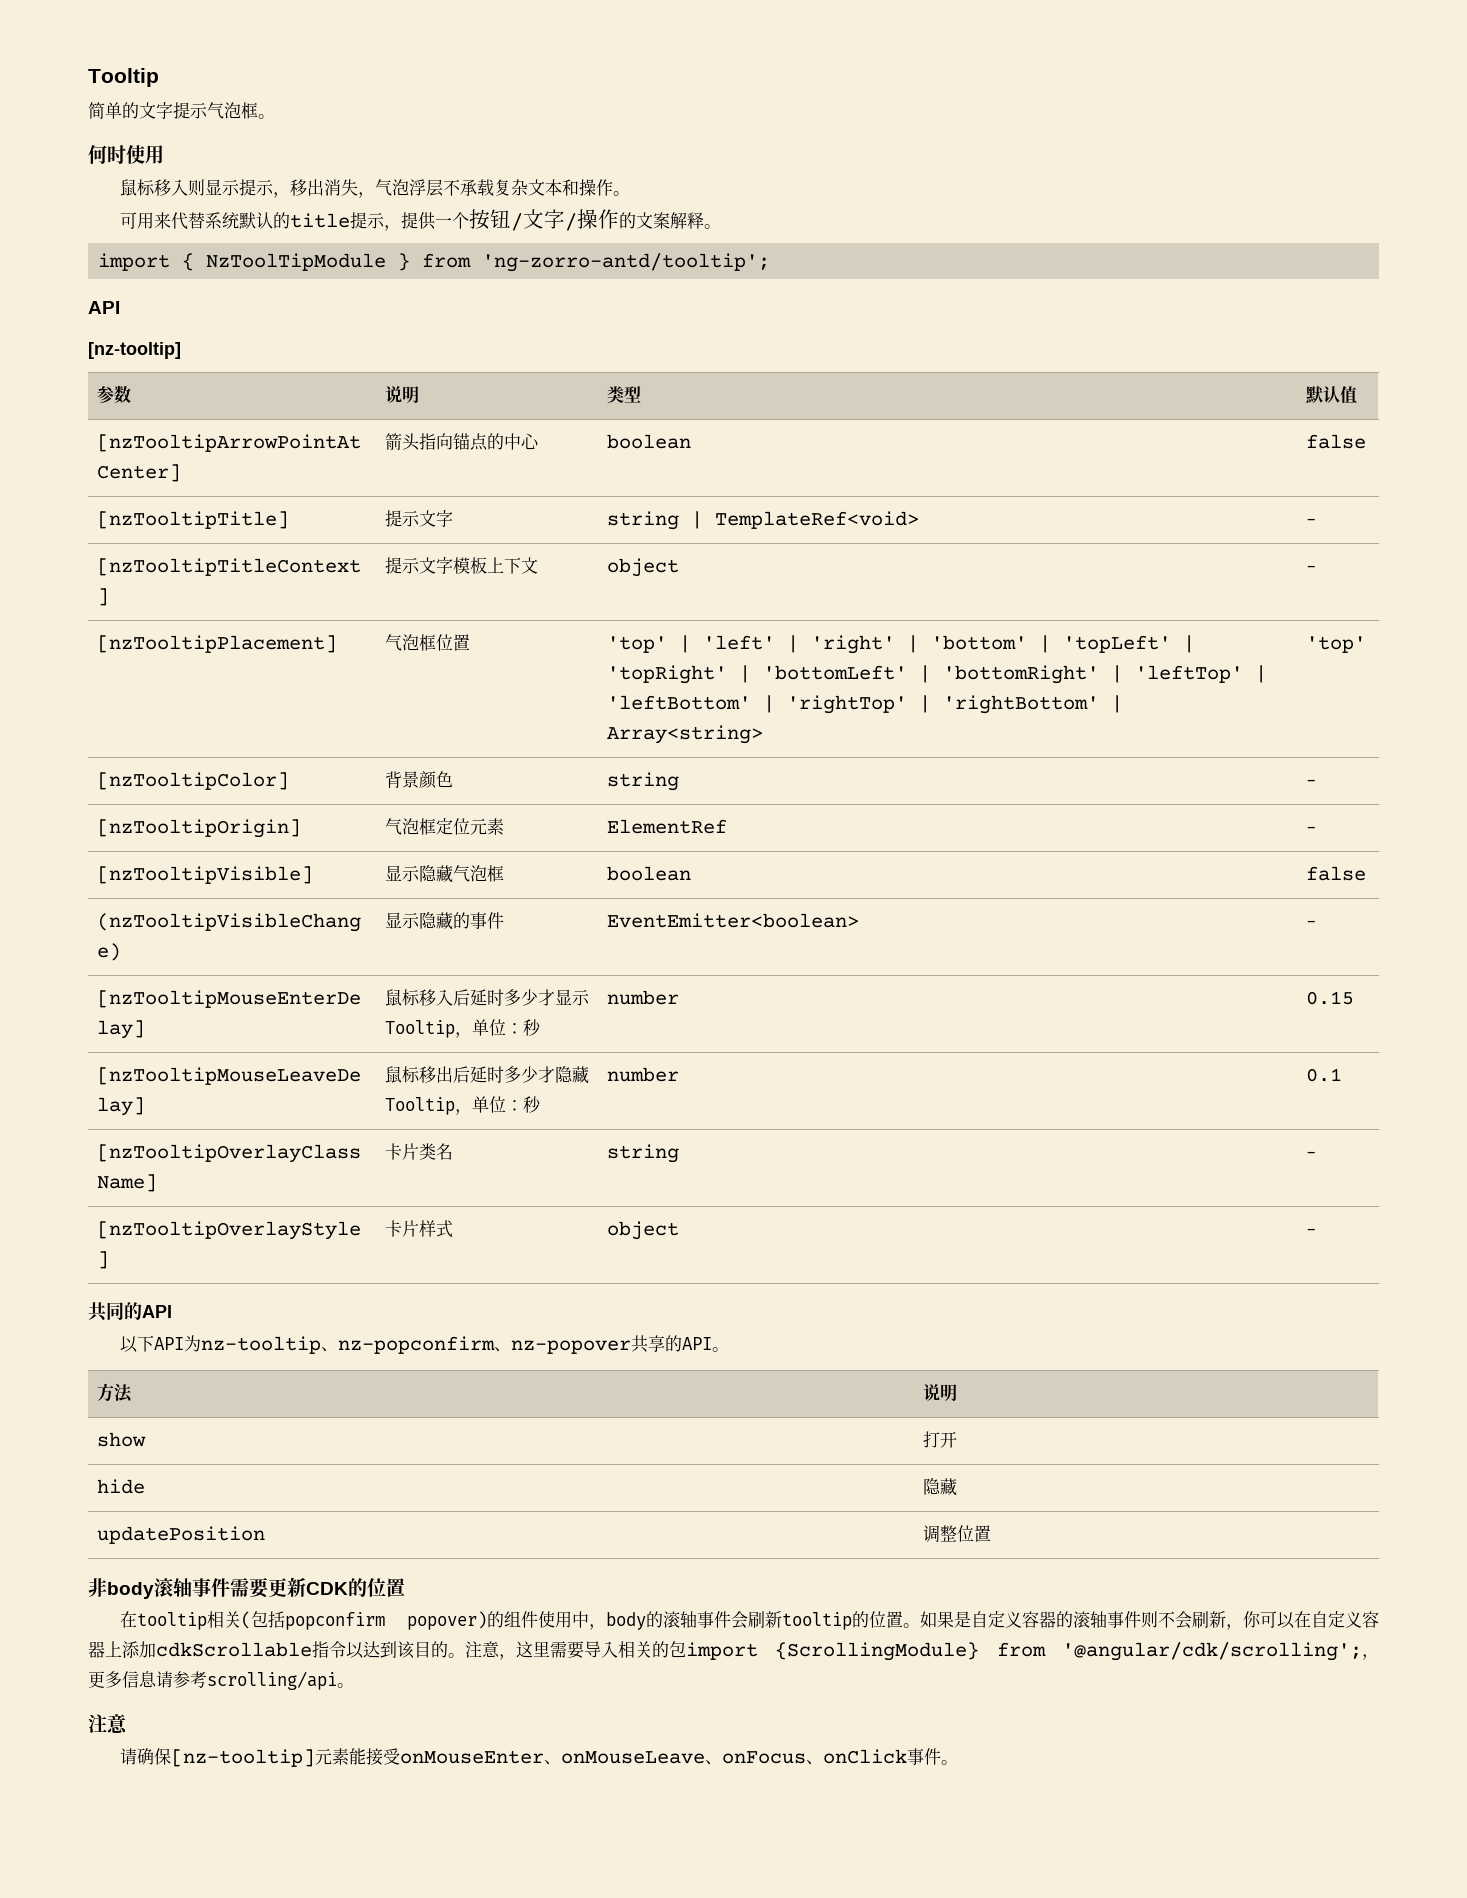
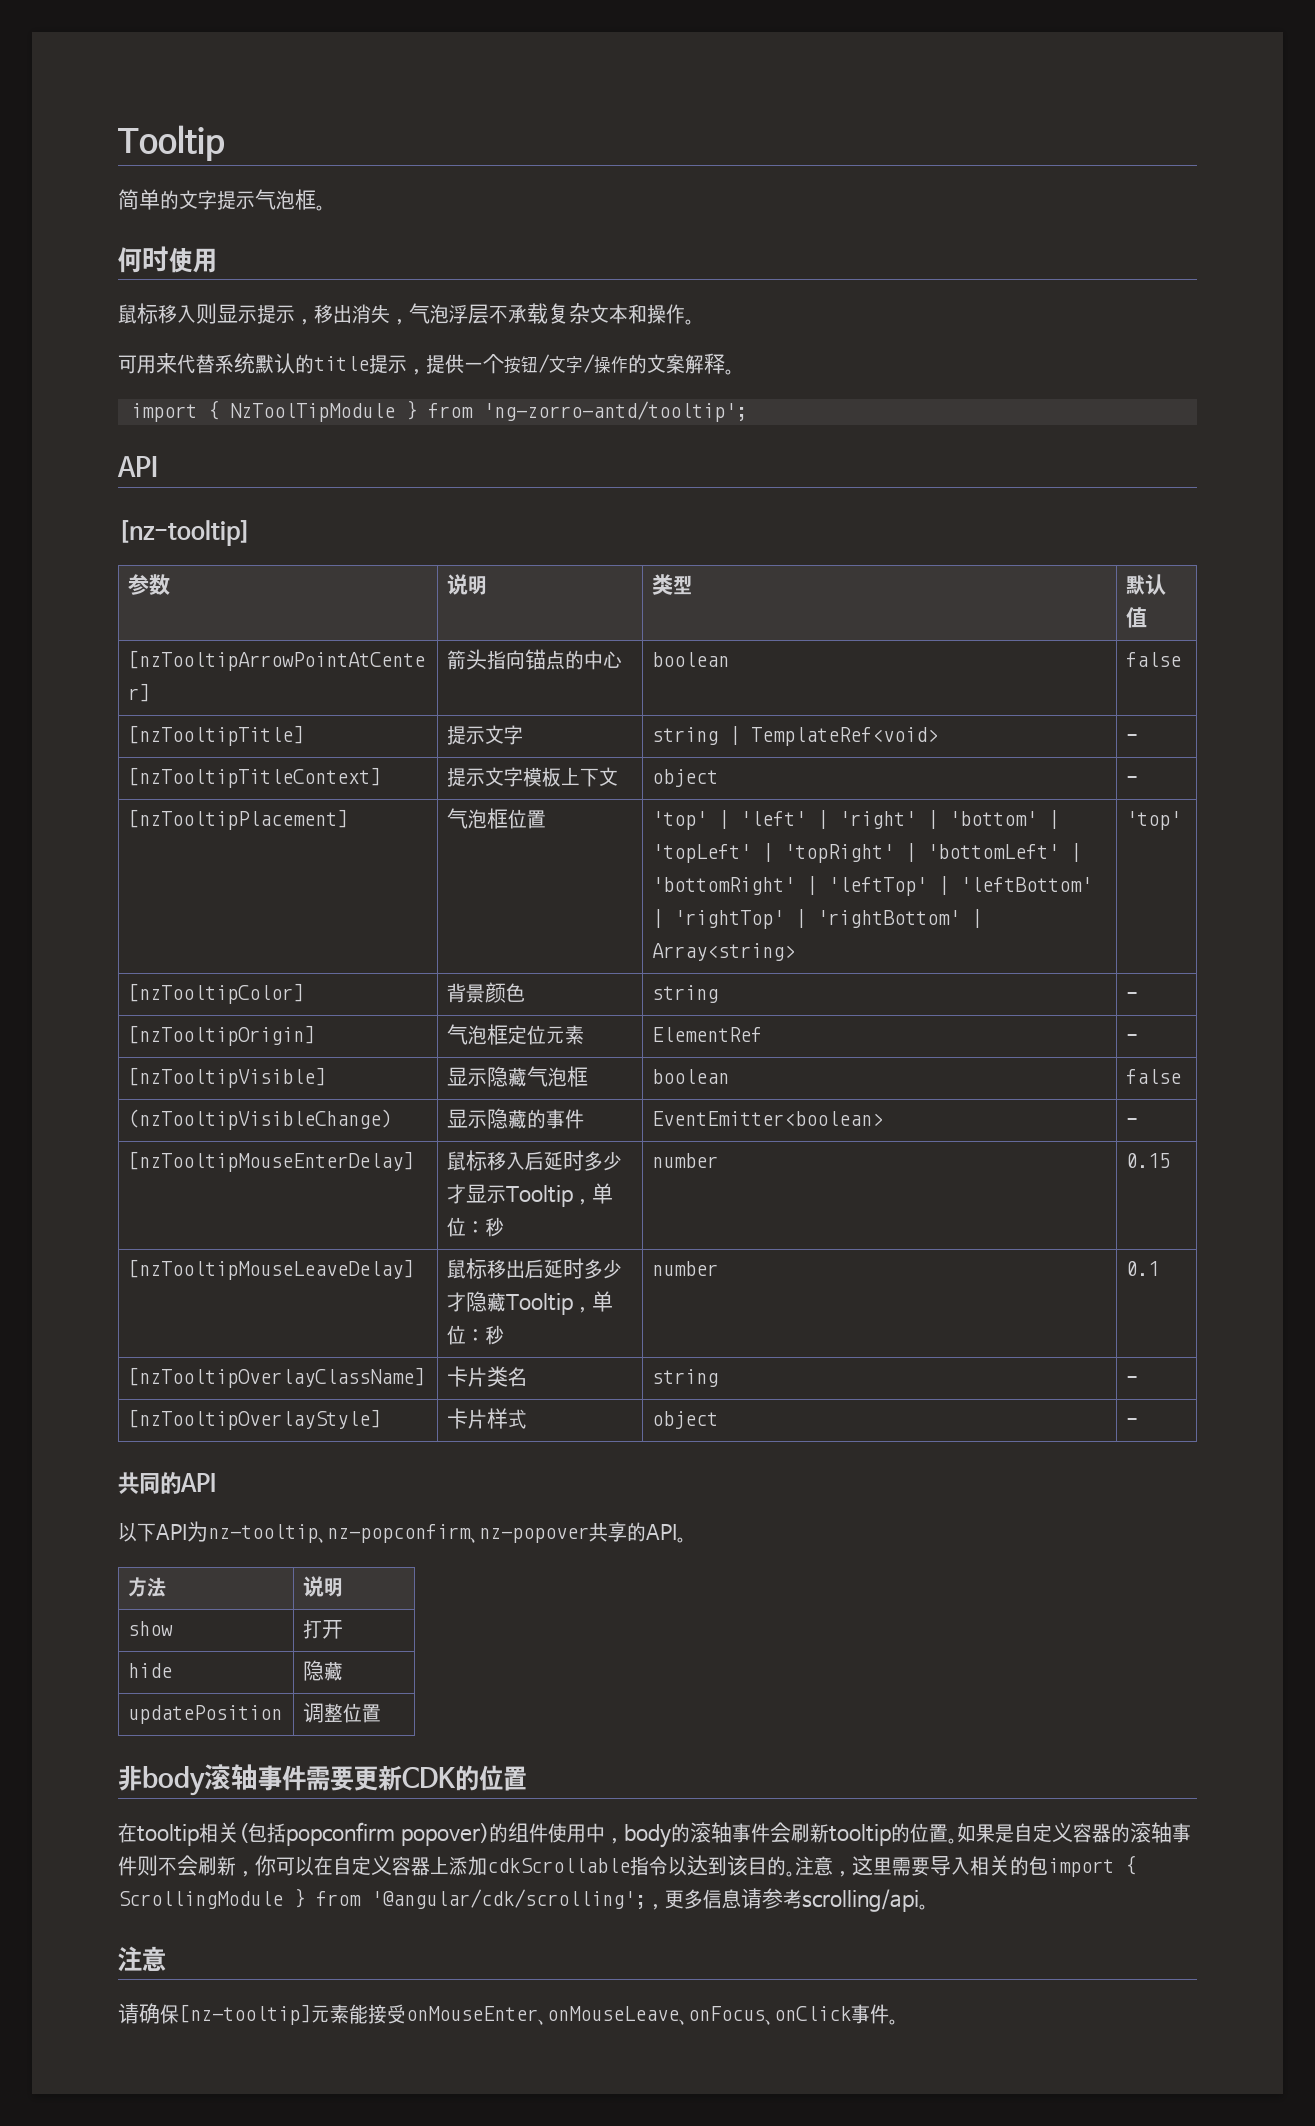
[775,1642,980,1661] {ScrollingModule} -> [1125,1855,1136,1875] [118,1888,305,1909] { ScrollingModule }

